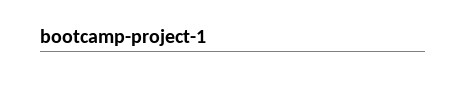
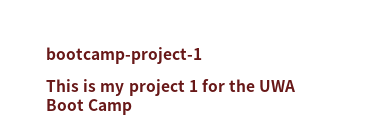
(206, 37) none -> [46,79,296,96] [46,99,133,115] // This is my project 1 for the UWA Boot Camp

